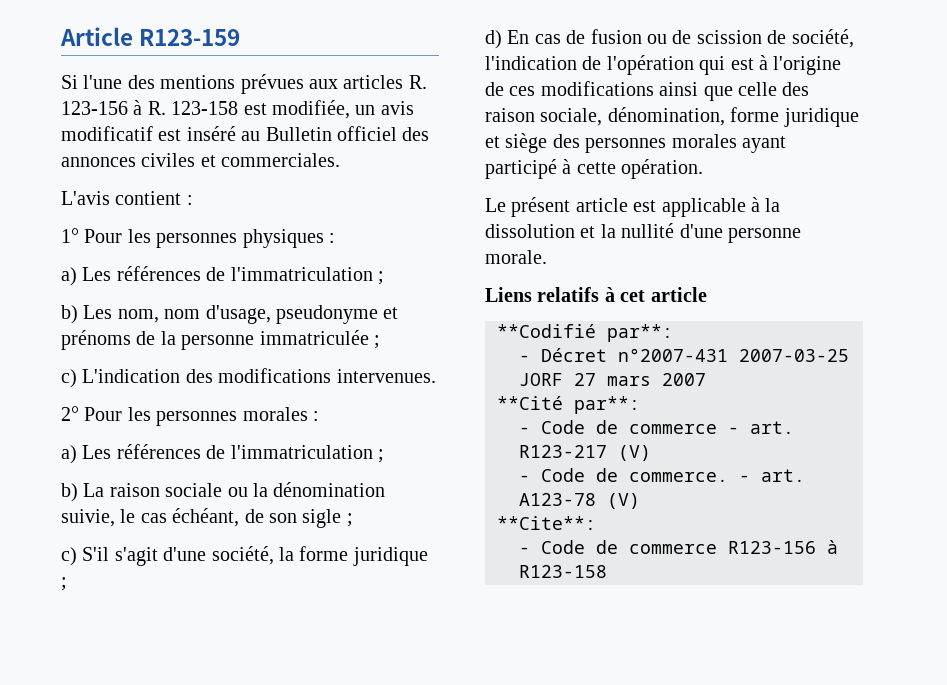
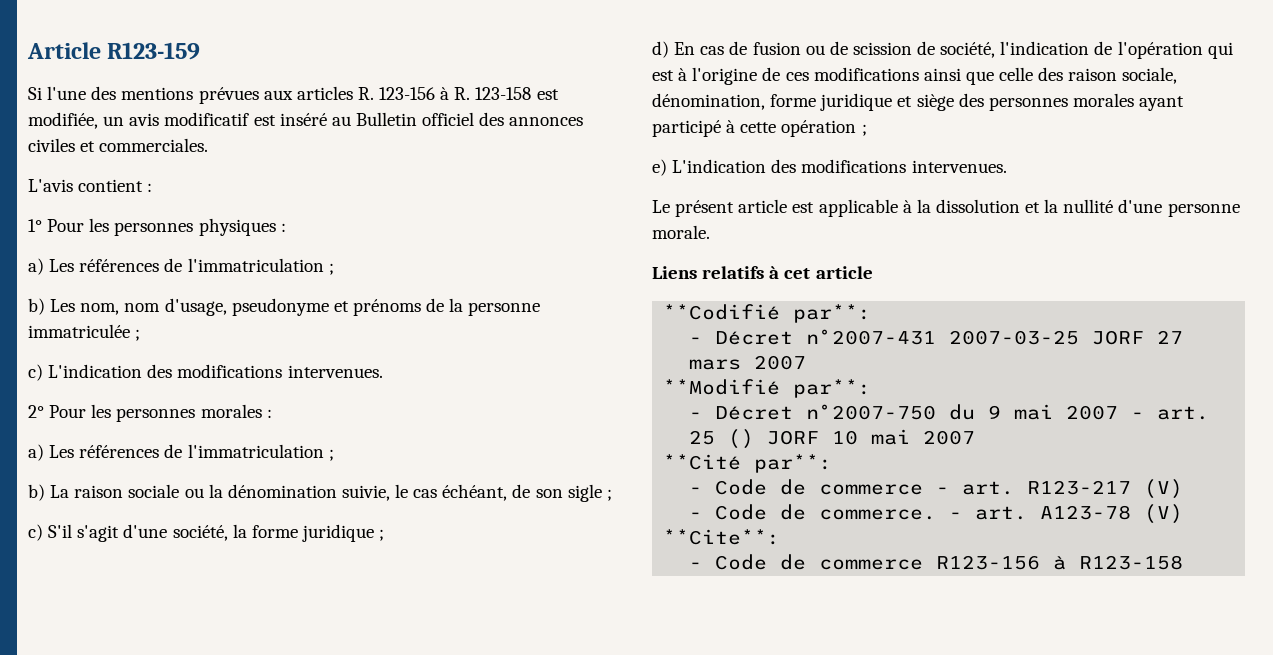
[621,159,704,179] opération. -> [781,120,867,137] [652,159,1007,176] opération ; // e) L'indication des modifications intervenues.
(706, 379) none -> [663,379,872,398] [689,404,1210,420] [689,429,976,449] // **Modifié par**: // - Décret n°2007-750 du 9 mai 2007 - art. 25 () JORF 10 mai 2007

